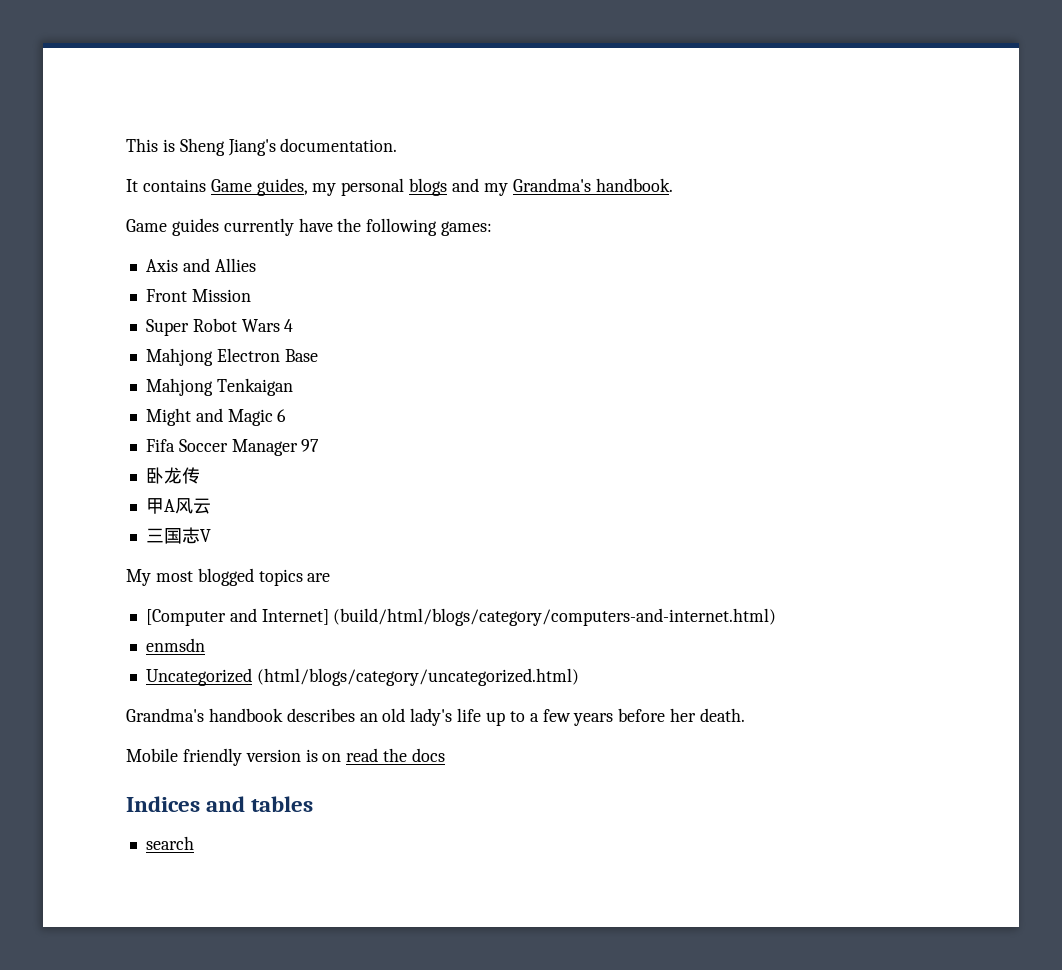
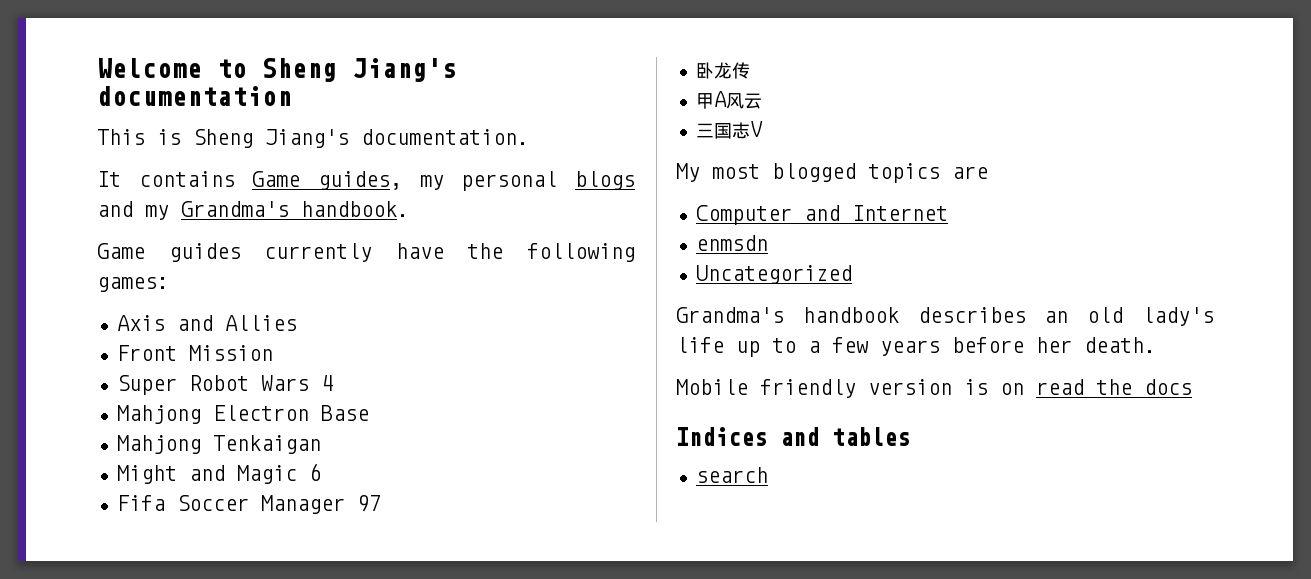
(126, 145) none -> [97,58,457,82] [97,86,292,106] Welcome to Sheng Jiang's documentation //
[145,608,777,626] [Computer and Internet] (build/html/blogs/category/computers-and-internet.html) -> [695,205,948,225] Computer and Internet
[256,668,579,686] (html/blogs/category/uncategorized.html) -> (852, 274) none

